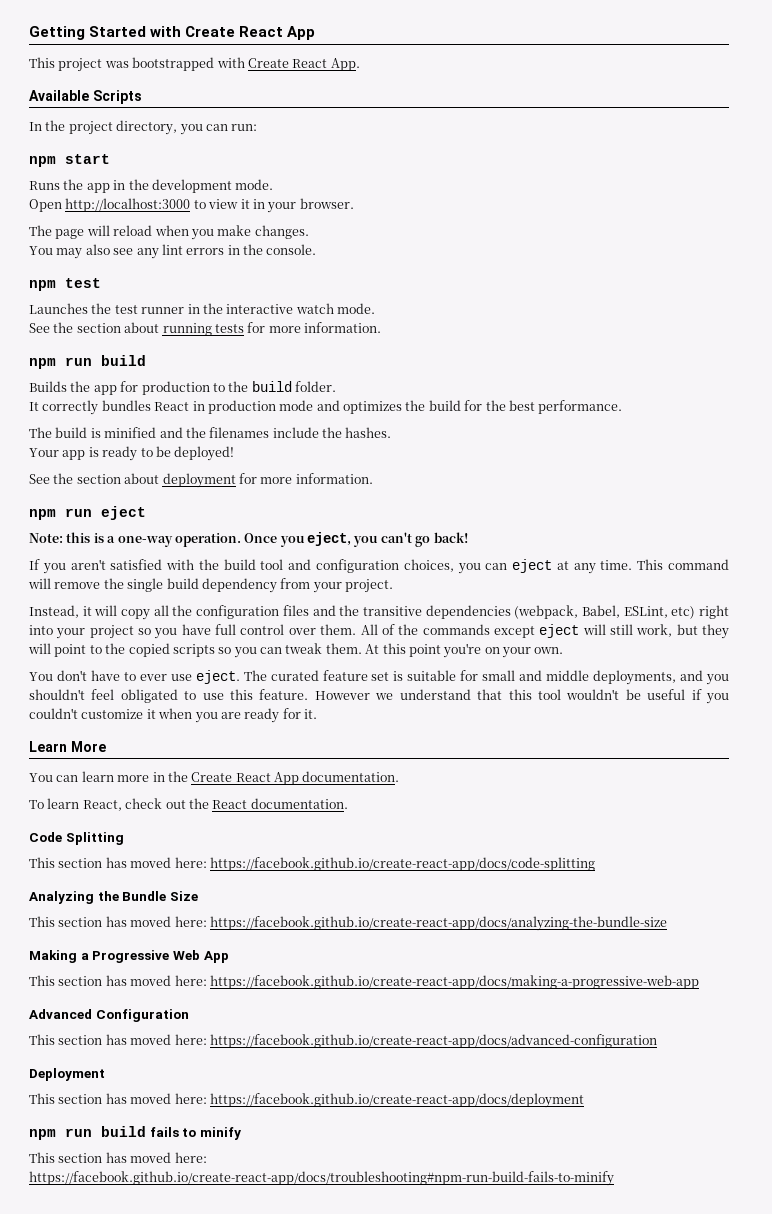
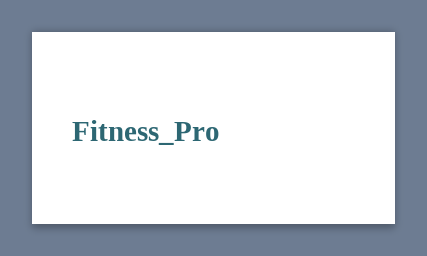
[29,26,316,40] [29,57,360,72] [29,90,142,104] [29,120,258,135] [29,154,110,167] [29,179,274,193] [29,198,354,213] [29,225,309,240] [29,244,317,259] [29,278,101,291] [29,303,375,314] [29,322,381,336] [29,355,146,369] [29,381,336,395] [29,400,623,415] [29,427,392,438] [29,446,235,461] [29,473,373,488] [29,506,146,520] [29,532,468,547] [29,559,730,574] [28,578,393,593] [29,605,729,620] [29,624,730,639] [28,643,564,658] [29,670,729,685] [29,689,729,704] [29,708,317,723] [29,741,106,752] [29,771,400,785] [29,798,348,811] [29,832,124,845] [29,857,595,871] [29,891,198,904] [29,916,667,931] [29,950,229,963] [29,975,699,989] [29,1009,189,1022] [29,1034,657,1048] [29,1068,105,1081] [29,1093,584,1108] [29,1126,241,1140] [29,1152,207,1163] [29,1171,614,1186] Getting Started with Create React App // This project was bootstrapped with Create React App. // Available Scripts // In the project directory, you can run: // npm start // Runs the app in the development mode. // Open http://localhost:3000 to view it in your browser. // The page will reload when you make changes. // You may also see any lint errors in the console. // npm test // Launches the test runner in the interactive watch mode. // See the section about running tests for more information. // npm run build // Builds the app for production to the build folder. // It correctly bundles React in production mode and optimizes the build for the best performance. // The build is minified and the filenames include the hashes. // Your app is ready to be deployed! // See the section about deployment for more information. // npm run eject // Note: this is a one-way operation. Once you eject, you can't go back! // If you aren't satisfied with the build tool and configuration choices, you can eject at any time. This command will remove the single build dependency from your project. // Instead, it will copy all the configuration files and the transitive dependencies (webpack, Babel, ESLint, etc) right into your project so you have full control over them. All of the commands except eject will still work, but they will point to the copied scripts so you can tweak them. At this point you're on your own. // You don't have to ever use eject. The curated feature set is suitable for small and middle deployments, and you shouldn't feel obligated to use this feature. However we understand that this tool wouldn't be useful if you couldn't customize it when you are ready for it. // Learn More // You can learn more in the Create React App documentation. // To learn React, check out the React documentation. // Code Splitting // This section has moved here: https://facebook.github.io/create-react-app/docs/code-splitting // Analyzing the Bundle Size // This section has moved here: https://facebook.github.io/create-react-app/docs/analyzing-the-bundle-size // Making a Progressive Web App // This section has moved here: https://facebook.github.io/create-react-app/docs/making-a-progressive-web-app // Advanced Configuration // This section has moved here: https://facebook.github.io/create-react-app/docs/advanced-configuration // Deployment // This section has moved here: https://facebook.github.io/create-react-app/docs/deployment // npm run build fails to minify // This section has moved here: https://facebook.github.io/create-react-app/docs/troubleshooting#npm-run-build-fails-to-minify -> [72,120,220,145] Fitness_Pro

